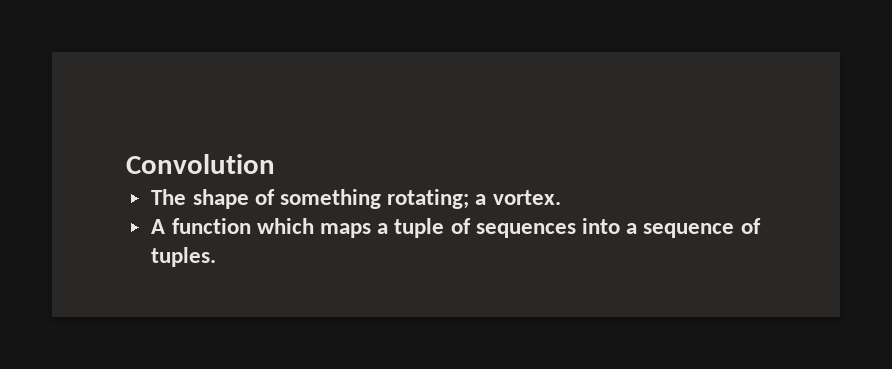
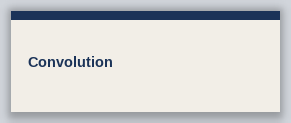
[151,189,561,209] [151,218,761,238] [151,247,217,267] // The shape of something rotating; a vortex. // A function which maps a tuple of sequences into a sequence of tuples. -> (113, 61) none

